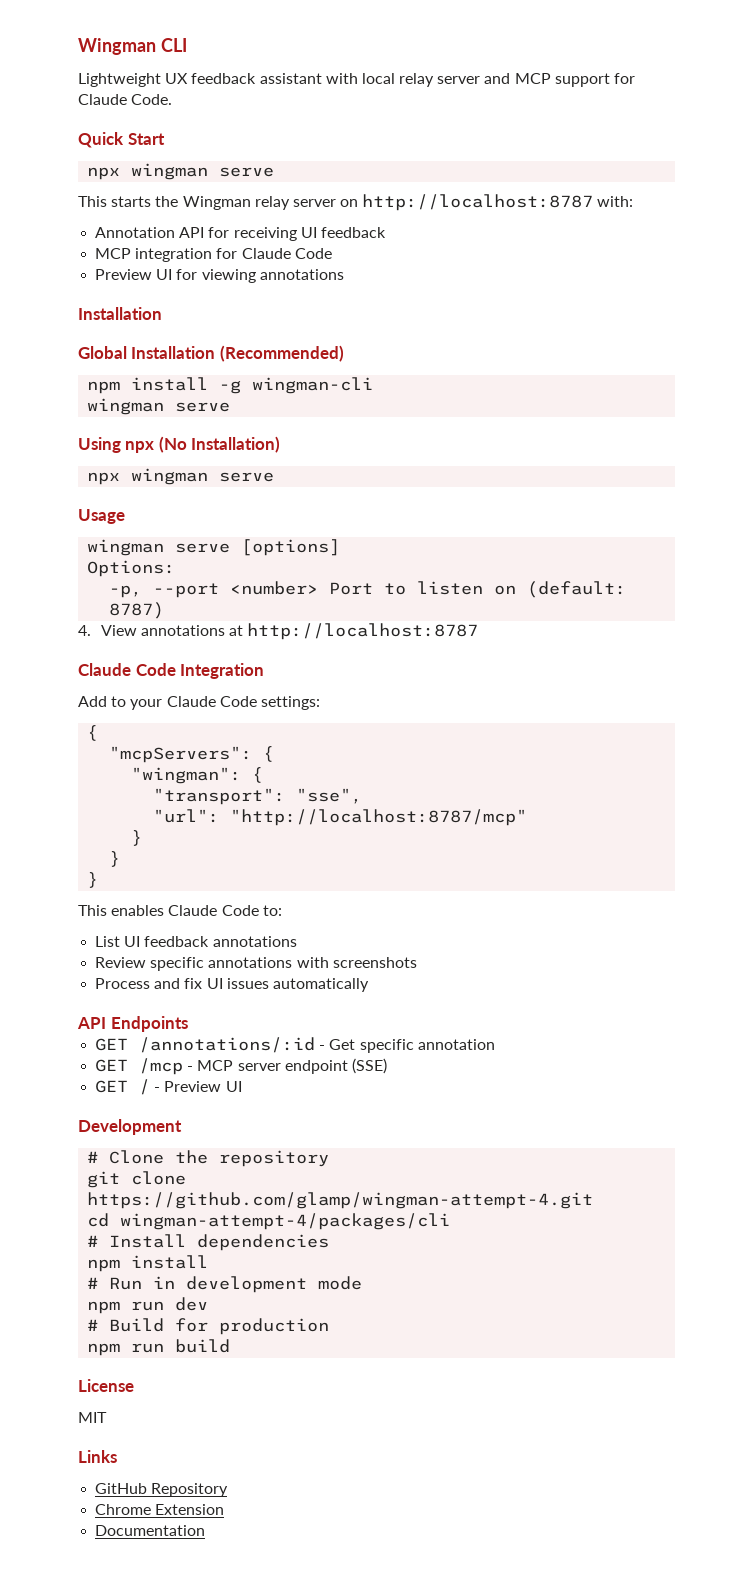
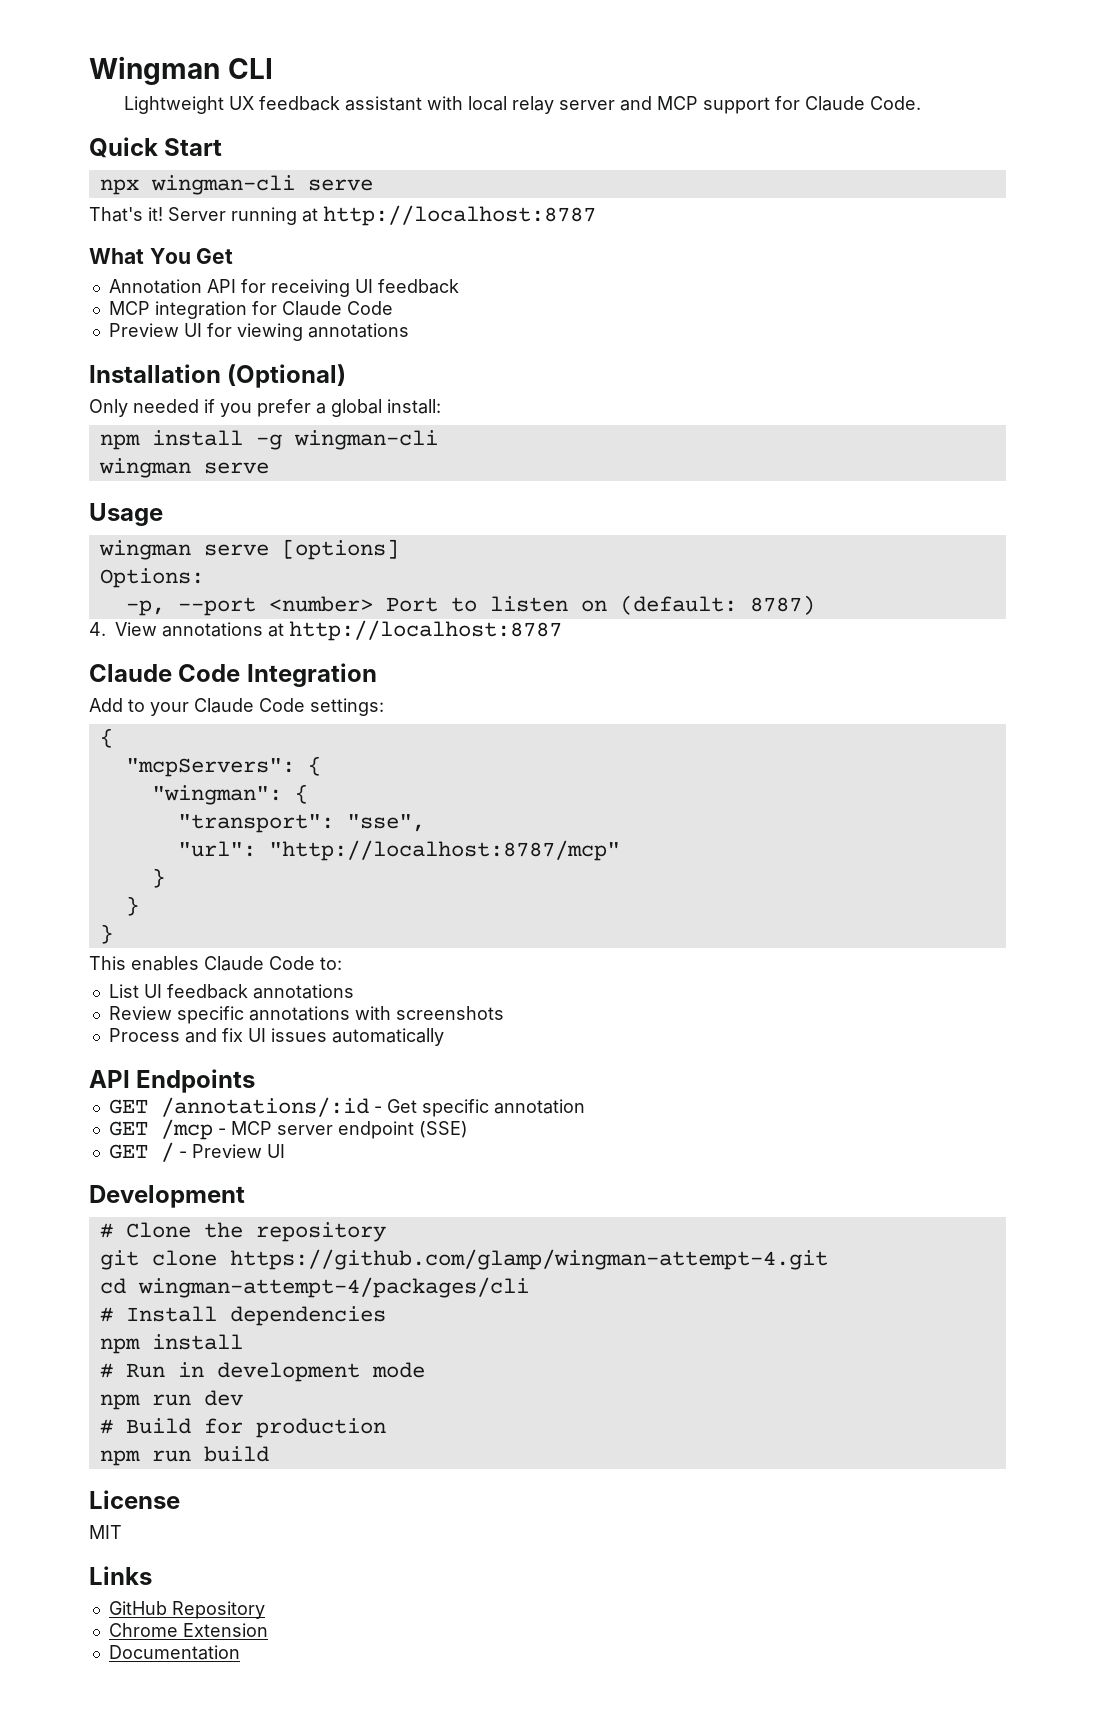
[131,163,275,180] [78,194,634,211] wingman serve // This starts the Wingman relay server on http://localhost:8787 with: -> [150,175,373,195] [89,205,596,226] [89,248,234,264] wingman-cli serve // That's it! Server running at http://localhost:8787 // What You Get
[78,345,344,362] // Global Installation (Recommended) -> [227,364,347,388] [89,399,441,417] (Optional) // Only needed if you prefer a global install:
[78,436,281,453] [87,468,275,485] // Using npx (No Installation) // npx wingman serve -> (269, 468) none

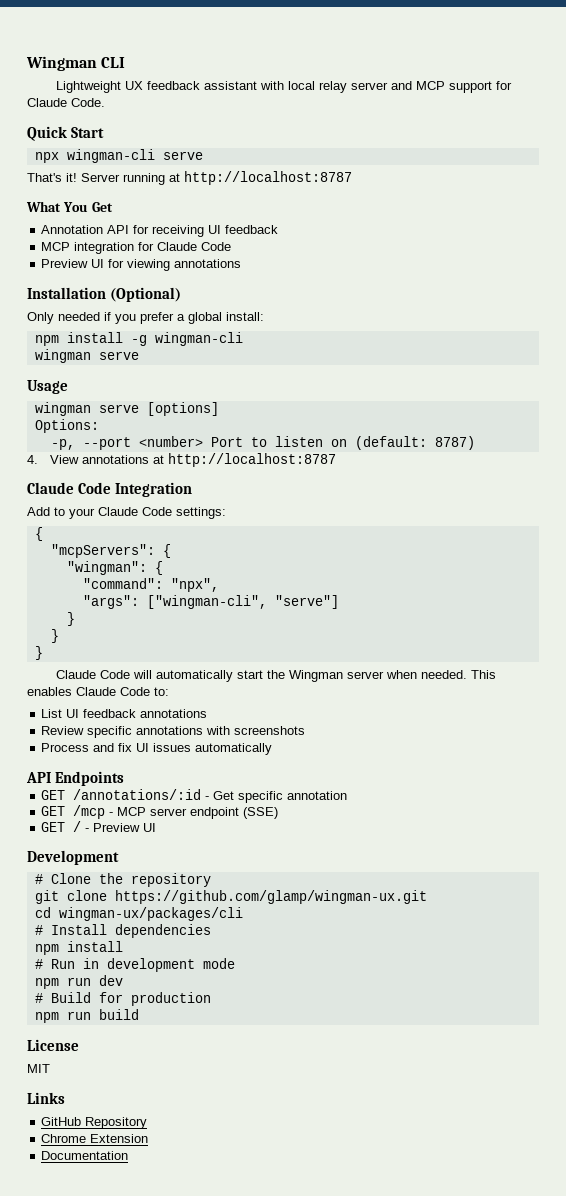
[177,814,425,833] [177,840,620,861] [151,868,165,888] [125,896,139,916] [99,924,113,944] "transport": "sse", // "url": "http://localhost:8787/mcp" // } // } // } // -> [82,578,219,592] [82,595,339,609] [66,612,75,626] [50,629,59,643] [34,646,43,660] [55,670,467,682] "command": "npx", // "args": ["wingman-cli", "serve"] // } // } // } // Claude Code will automatically start the Wingman server when needed.
[229,1249,828,1270] https://github.com/glamp/wingman-attempt-4.git -> [114,890,427,904] https://github.com/glamp/wingman-ux.git
[137,1277,529,1298] wingman-attempt-4/packages/cli -> [58,907,243,921] wingman-ux/packages/cli

